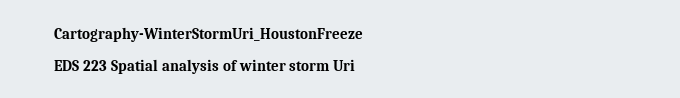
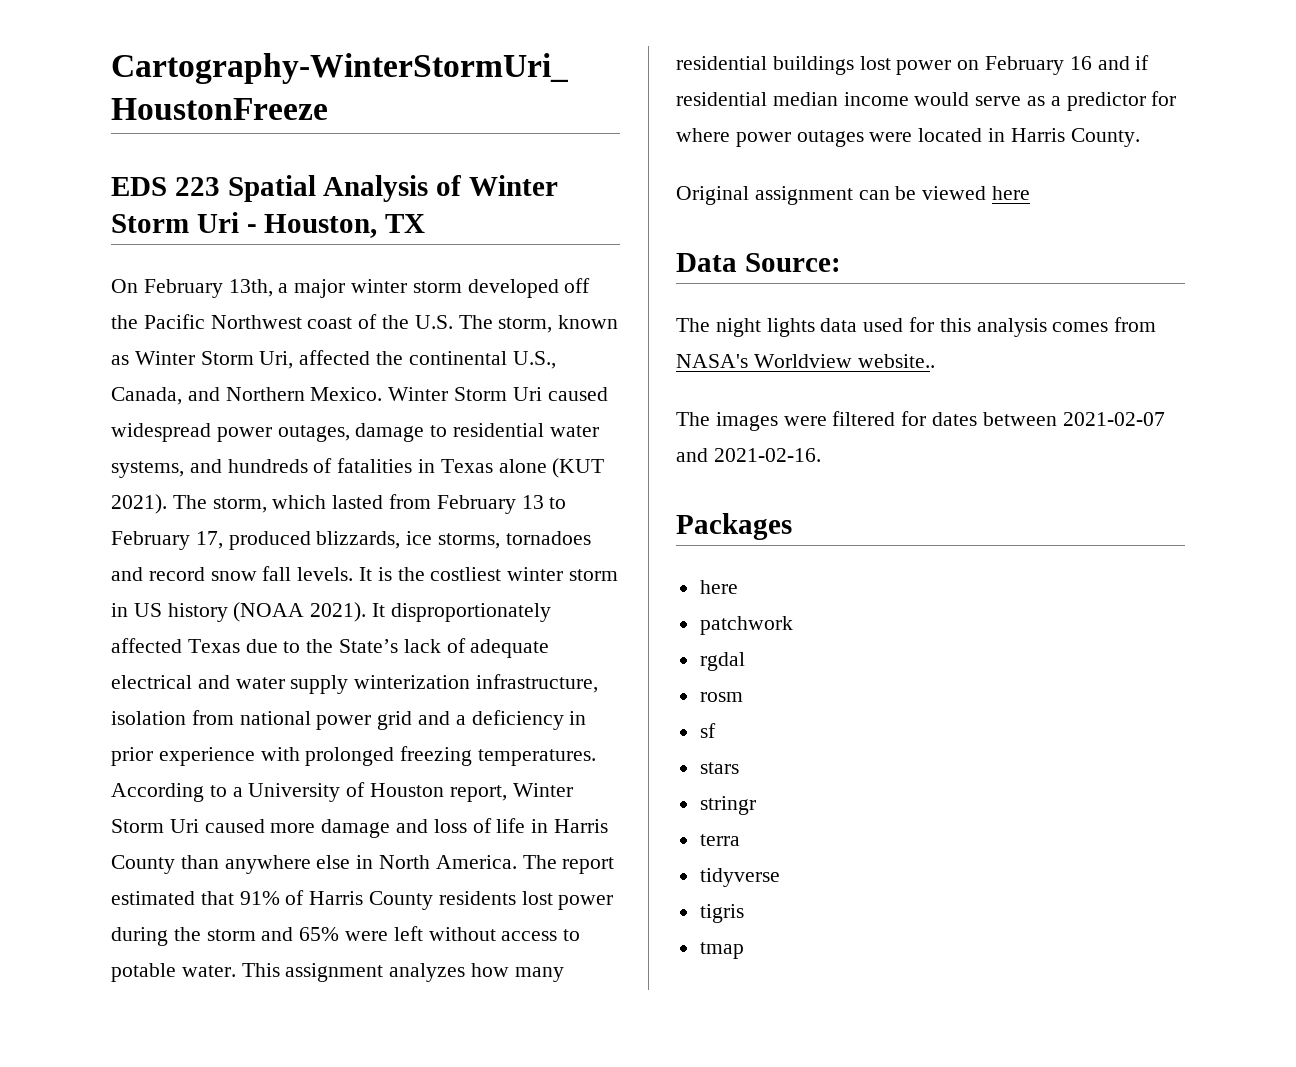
[161,59,356,74] analysis of winter storm Uri -> [323,175,559,202] [111,212,426,238] [111,278,591,298] [111,314,619,333] [111,350,556,369] [111,387,608,405] [111,423,599,442] [111,458,605,478] [111,494,567,514] [111,531,591,550] [111,566,619,581] [111,602,551,622] [111,638,550,658] [111,674,599,694] [111,710,587,730] [111,746,597,766] [111,782,573,802] [111,818,609,838] [111,855,615,874] [111,890,614,910] [111,926,581,946] [111,963,564,982] [676,55,1150,75] [676,91,1177,111] [676,128,1140,147] [676,186,1031,205] [676,253,841,272] [676,317,1157,337] [676,354,935,368] [676,411,1165,431] [676,448,821,462] [676,513,792,540] [699,580,738,594] [699,616,793,635] [699,652,745,671] [699,692,743,702] [699,723,716,738] [699,762,739,774] [699,796,756,815] [699,834,740,846] [699,868,780,887] [699,904,744,923] [699,942,744,959] Analysis of Winter Storm Uri - Houston, TX // On February 13th, a major winter storm developed off the Pacific Northwest coast of the U.S. The storm, known as Winter Storm Uri, affected the continental U.S., Canada, and Northern Mexico. Winter Storm Uri caused widespread power outages, damage to residential water systems, and hundreds of fatalities in Texas alone (KUT 2021). The storm, which lasted from February 13 to February 17, produced blizzards, ice storms, tornadoes and record snow fall levels. It is the costliest winter storm in US history (NOAA 2021). It disproportionately affected Texas due to the State’s lack of adequate electrical and water supply winterization infrastructure, isolation from national power grid and a deficiency in prior experience with prolonged freezing temperatures. According to a University of Houston report, Winter Storm Uri caused more damage and loss of life in Harris County than anywhere else in North America. The report estimated that 91% of Harris County residents lost power during the storm and 65% were left without access to potable water. This assignment analyzes how many residential buildings lost power on February 16 and if residential median income would serve as a predictor for where power outages were located in Harris County. // Original assignment can be viewed here // Data Source: // The night lights data used for this analysis comes from NASA's Worldview website.. // The images were filtered for dates between 2021-02-07 and 2021-02-16. // Packages // here // patchwork // rgdal // rosm // sf // stars // stringr // terra // tidyverse // tigris // tmap

